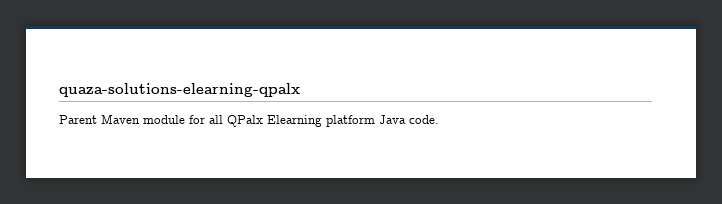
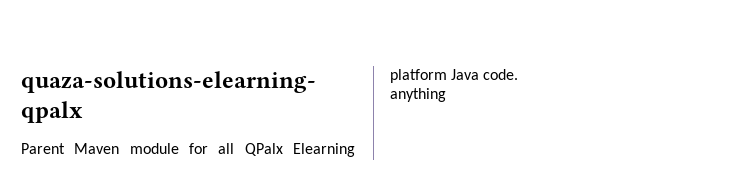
(439, 119) none -> [390,88,446,102] // anything

